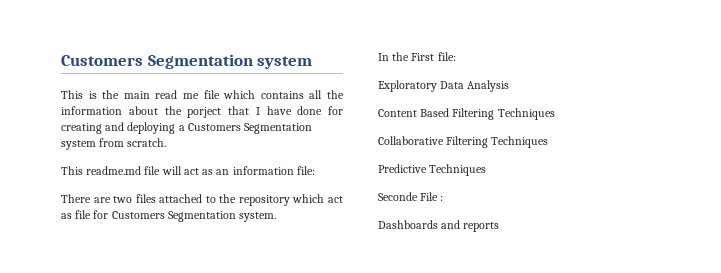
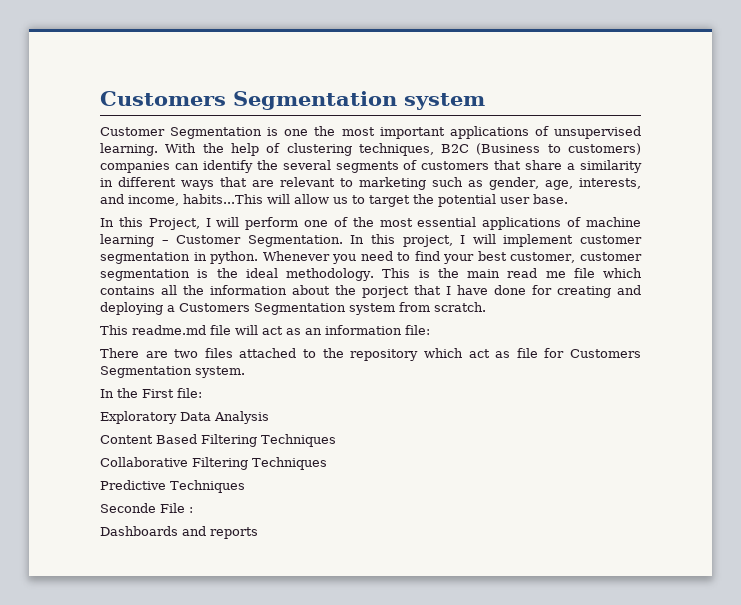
(313, 62) none -> [100,126,641,139] [100,143,641,156] [100,160,643,173] [100,177,641,190] [100,194,568,207] [100,217,641,230] [100,234,643,247] [100,251,642,264] [100,268,375,281] Customer Segmentation is one the most important applications of unsupervised learning. With the help of clustering techniques, B2C (Business to customers) companies can identify the several segments of customers that share a similarity in different ways that are relevant to marketing such as gender, age, interests, and income, habits...This will allow us to target the potential user base. // In this Project, I will perform one of the most essential applications of machine learning – Customer Segmentation. In this project, I will implement customer segmentation in python. Whenever you need to find your best customer, customer segmentation is the ideal methodology.

